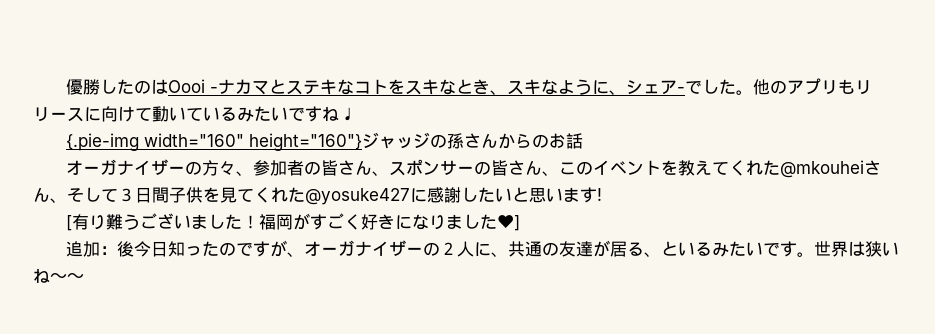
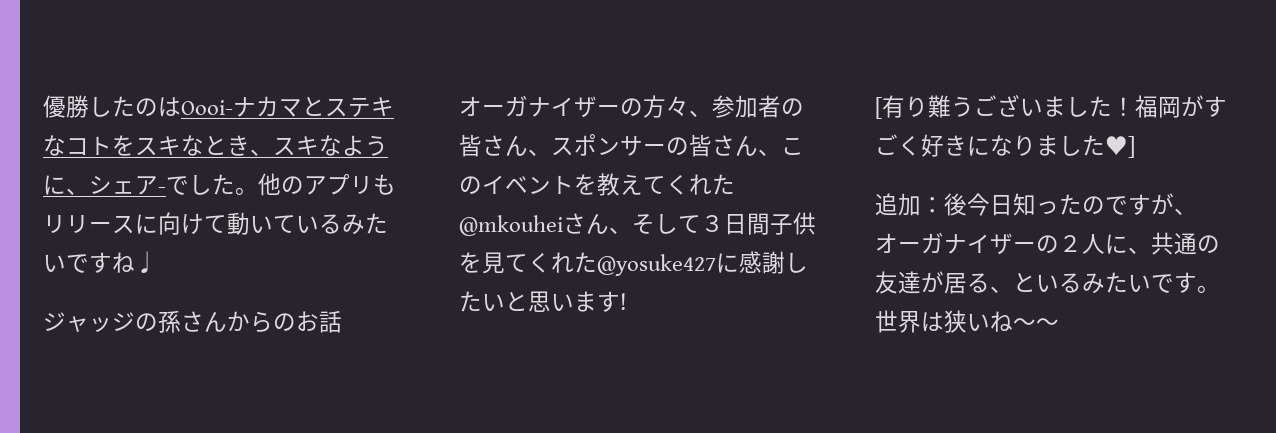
[167,79,218,93] Oooi - -> [181,100,233,115] Oooi-
[65,133,362,151] {.pie-img width="160" height="160"} -> (158, 262) none

